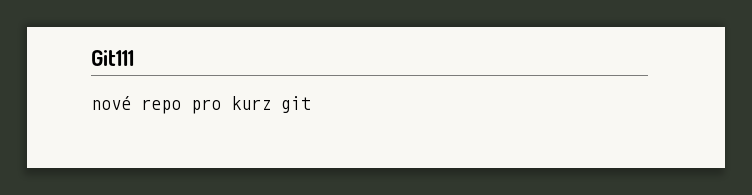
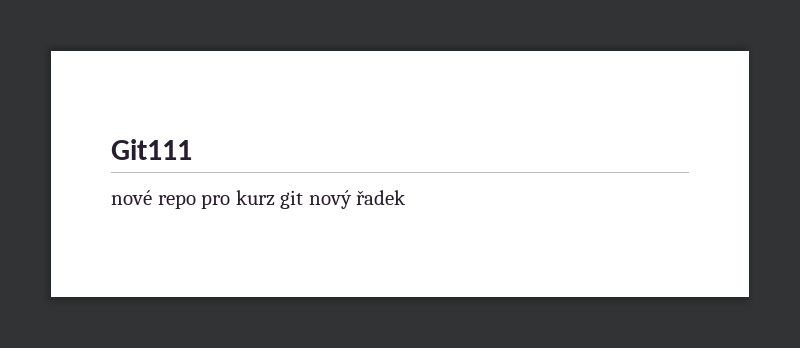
(311, 104) none -> [308,190,407,209] nový řadek

